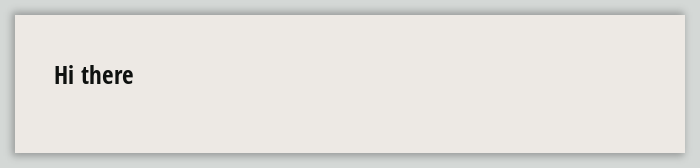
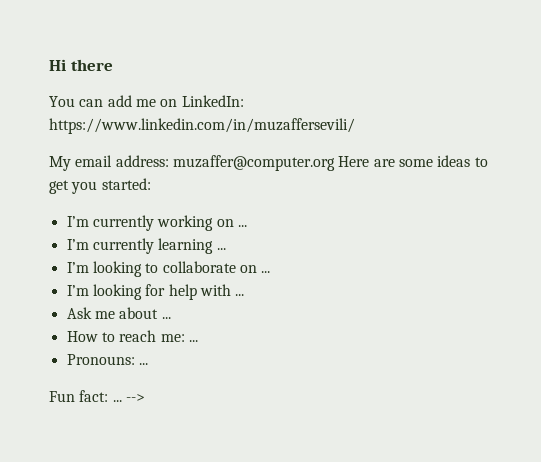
(134, 74) none -> [49,95,244,107] [49,118,355,134] [49,155,488,171] [49,178,151,194] [66,215,247,231] [66,238,226,254] [66,261,271,277] [66,284,245,300] [66,307,171,319] [66,330,198,342] [66,354,148,365] [49,390,145,402] // You can add me on LinkedIn: https://www.linkedin.com/in/muzaffersevili/ // My email address: muzaffer@computer.org Here are some ideas to get you started: // I’m currently working on ... // I’m currently learning ... // I’m looking to collaborate on ... // I’m looking for help with ... // Ask me about ... // How to reach me: ... // Pronouns: ... // Fun fact: ... -->

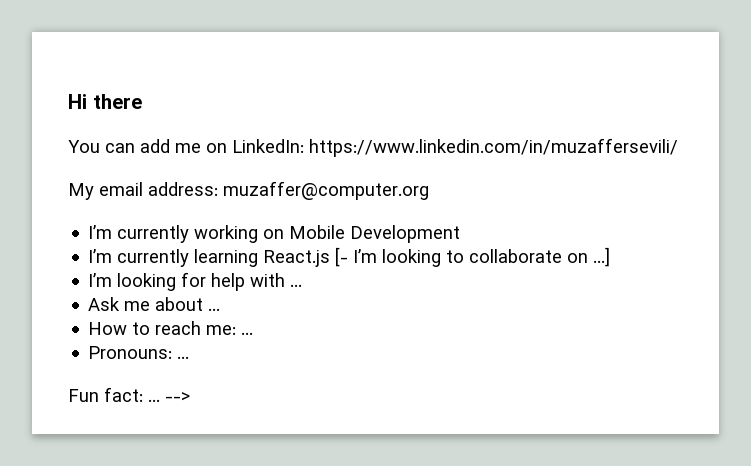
[338,155,488,167] [49,178,151,194] Here are some ideas to get you started: -> (429, 190) none
[237,225,247,227] ... -> [289,225,461,243] Mobile Development
[216,248,226,250] ... // -> [263,247,349,267] React.js [-
[261,271,271,273] ... -> [593,247,611,267] ...]

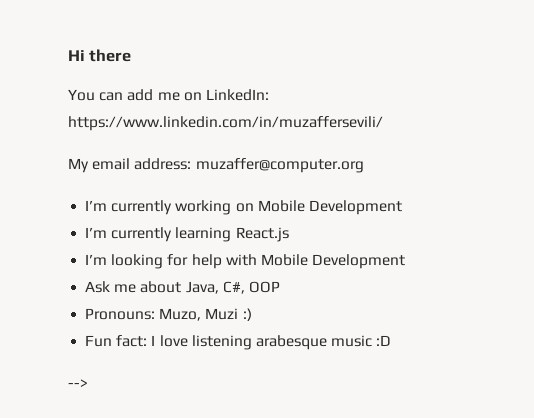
[335,247,611,267] [- I’m looking to collaborate on ...] -> (289, 234) none
[290,284,303,287] ... -> [260,254,406,269] Mobile Development
[208,308,221,311] [88,321,254,335] [88,346,190,359] [68,387,160,402] ... // How to reach me: ... // Pronouns: ... // Fun fact: ... -> [185,281,280,294] [85,308,252,321] [85,335,392,350] Java, C#, OOP // Pronouns: Muzo, Muzi :) // Fun fact: I love listening arabesque music :D //

